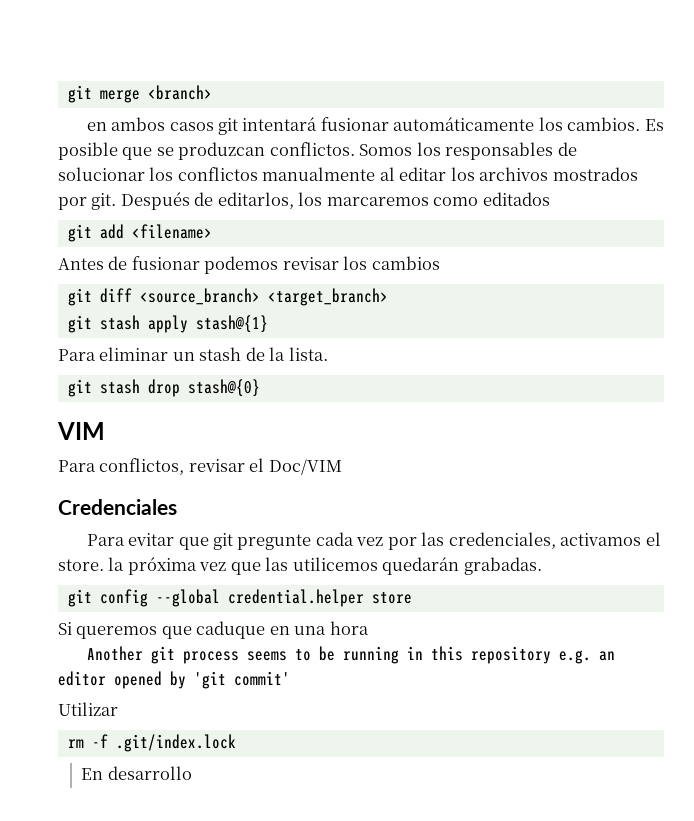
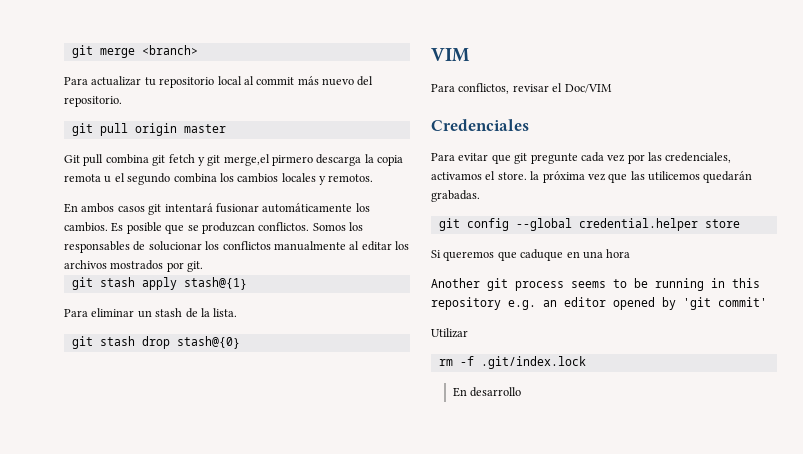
[86,122,107,131] en -> [64,76,374,88] [64,96,122,107] [71,123,226,136] [64,154,404,166] [64,173,374,185] [64,203,78,213] Para actualizar tu repositorio local al commit más nuevo del repositorio. // git pull origin master // Git pull combina git fetch y git merge,el pirmero descarga la copia remota u el segundo combina los cambios locales y remotos. // En
[120,192,550,210] [67,224,212,242] [58,256,440,274] [67,288,388,306] Después de editarlos, los marcaremos como editados // git add <filename> // Antes de fusionar podemos revisar los cambios // git diff <source_branch> <target_branch> -> (204, 266) none

